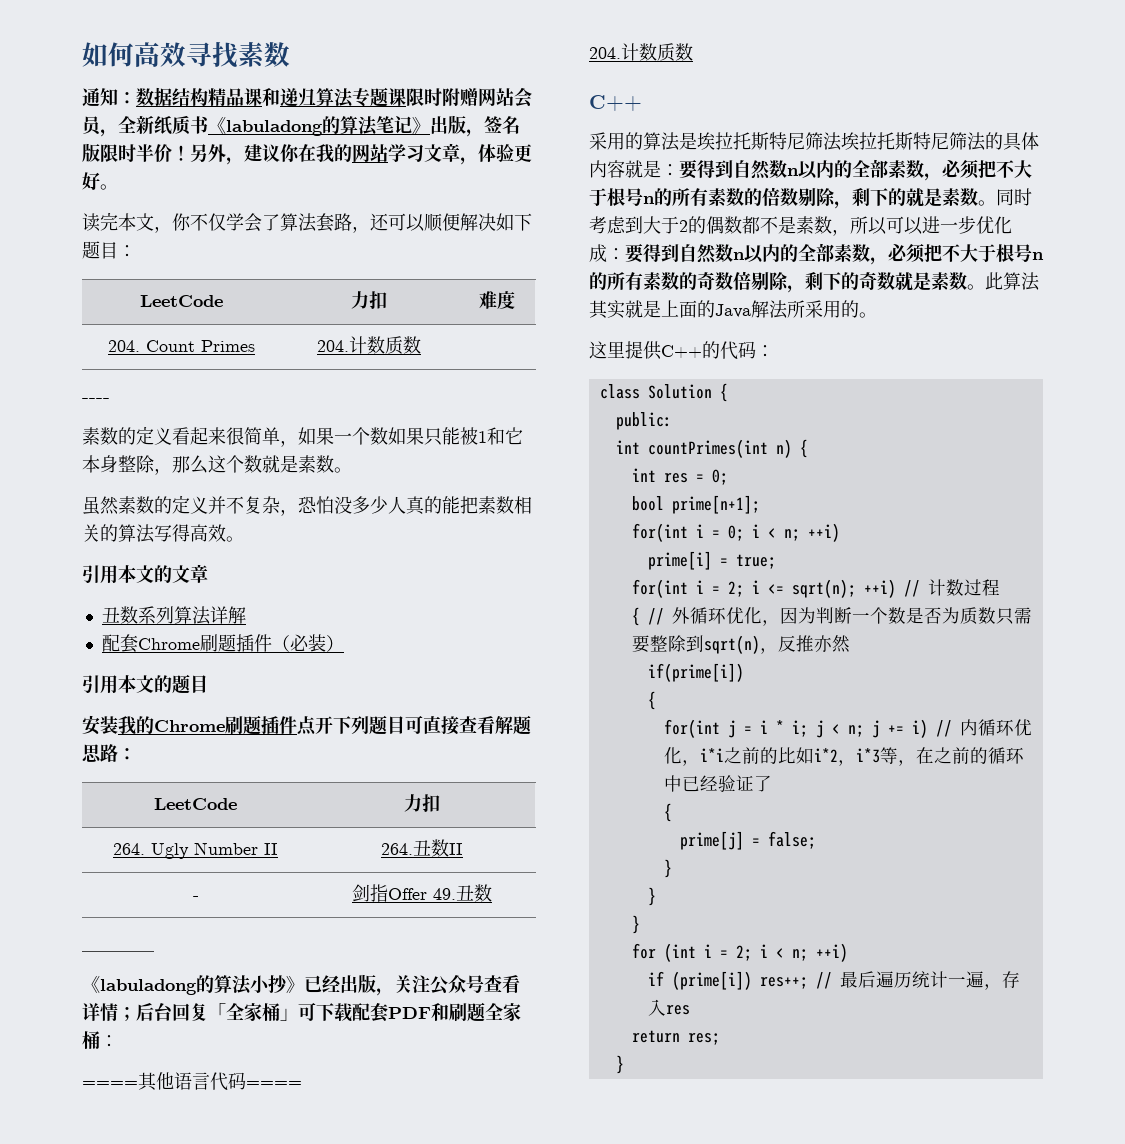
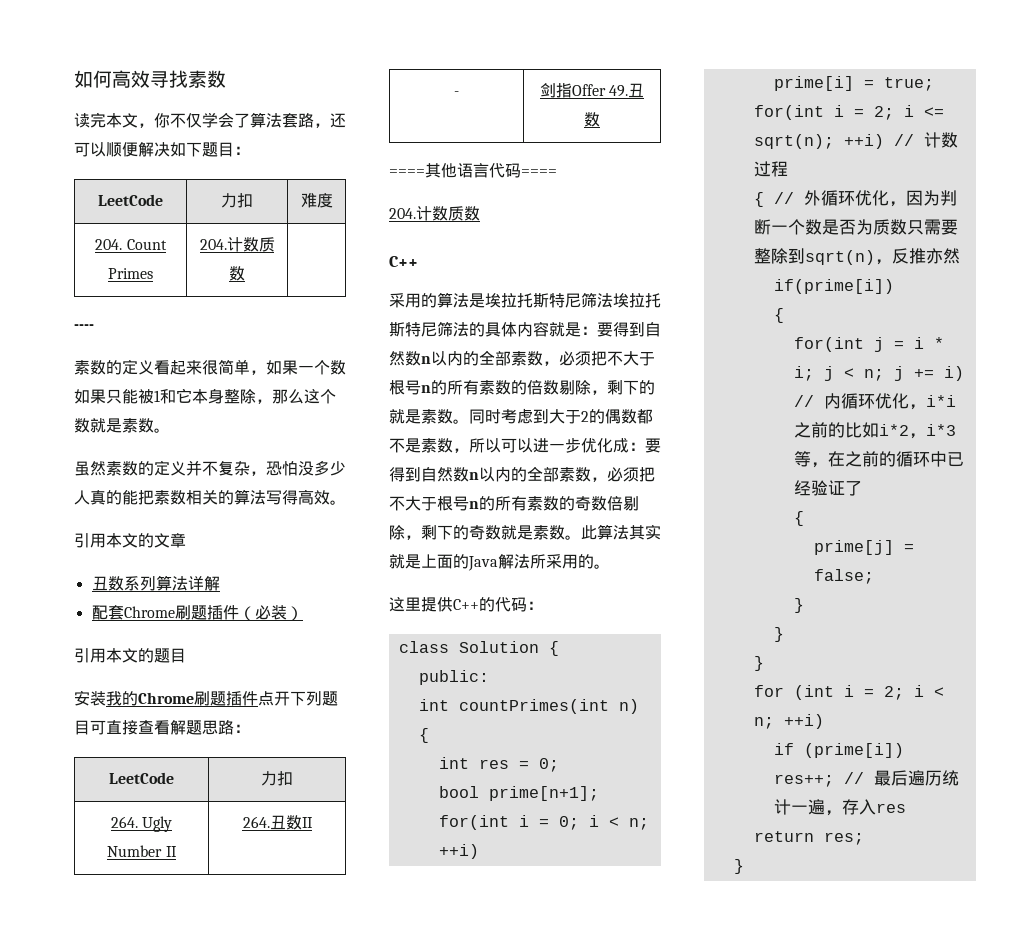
[82,87,532,108] [82,115,520,137] [82,143,532,165] [82,172,118,190] // 通知：数据结构精品课和递归算法专题课限时附赠网站会员，全新纸质书《labuladong的算法笔记》出版，签名版限时半价！另外，建议你在我的网站学习文章，体验更好。 -> (226, 79) none
[82,950,154,952] [82,974,520,996] [82,1002,521,1022] [82,1031,118,1049] // ＿＿＿＿ // 《labuladong的算法小抄》已经出版，关注公众号查看详情；后台回复「全家桶」可下载配套PDF和刷题全家桶： -> (600, 119) none

